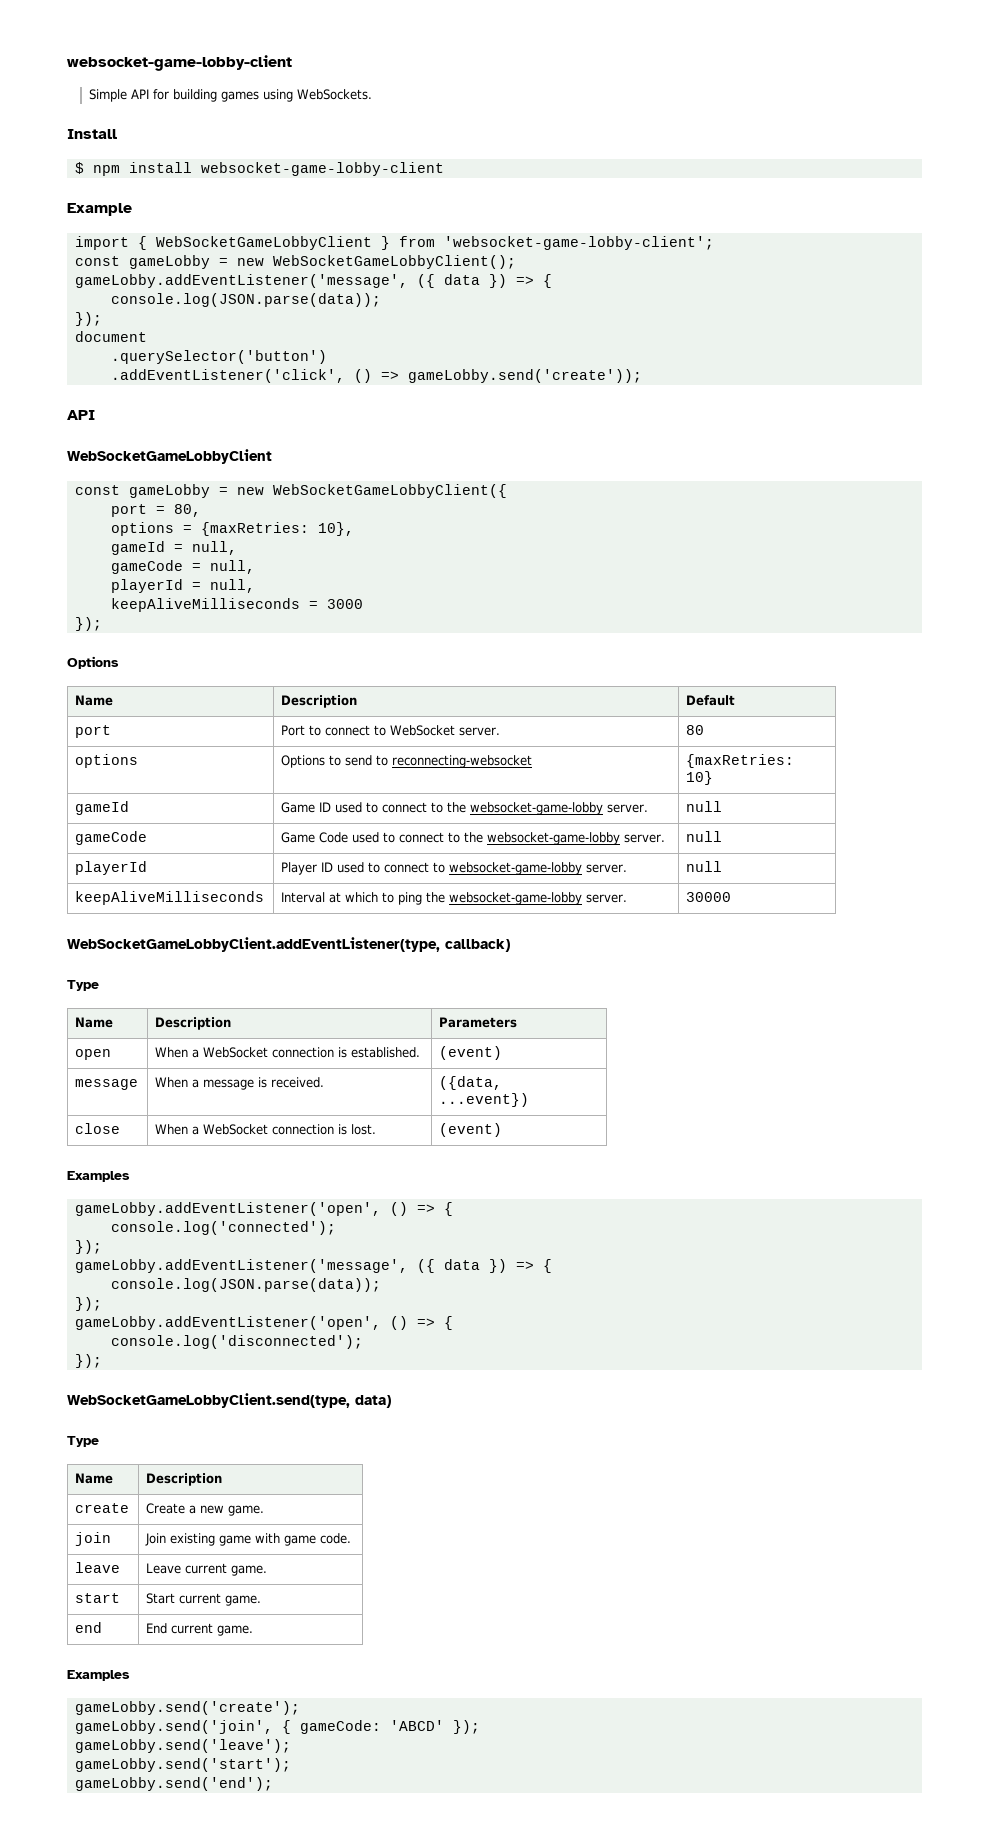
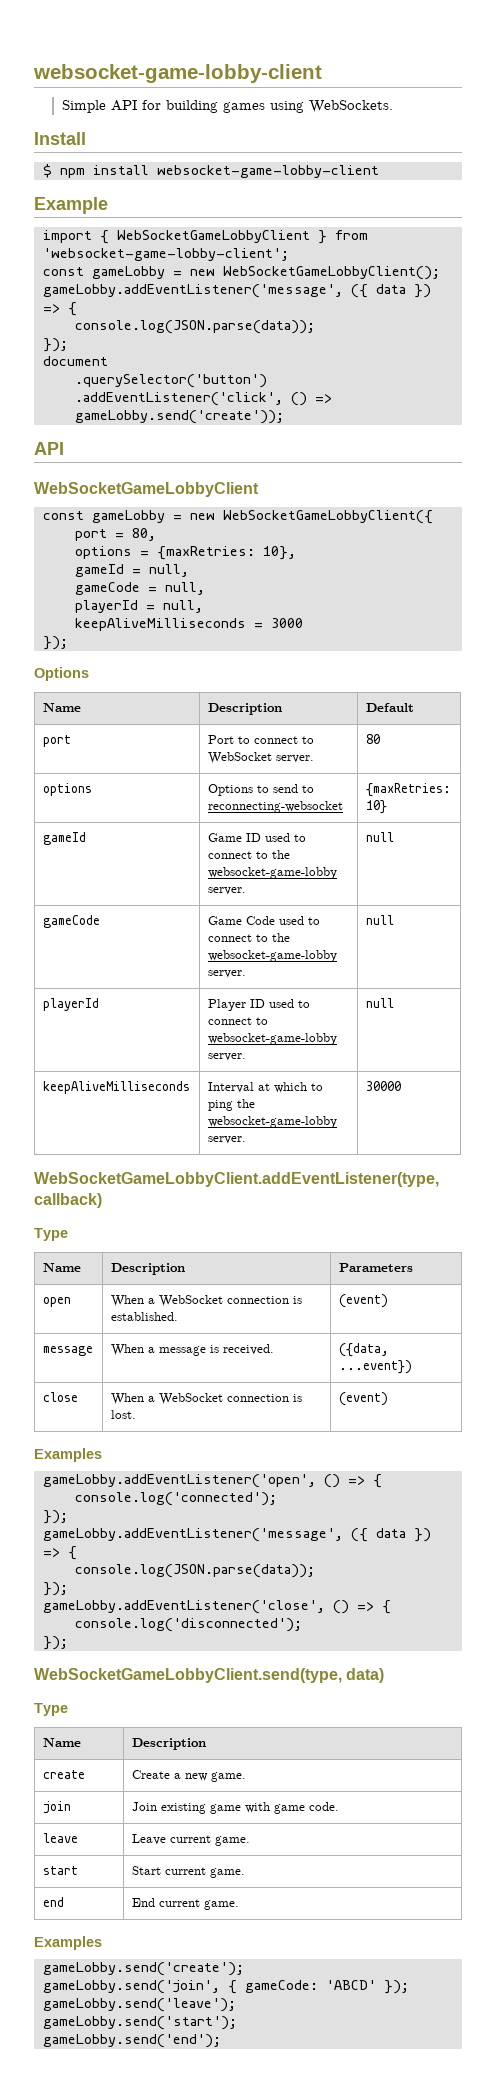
[74,1316,381,1330] gameLobby.addEventListener('open', -> [42,1600,325,1614] gameLobby.addEventListener('close',

